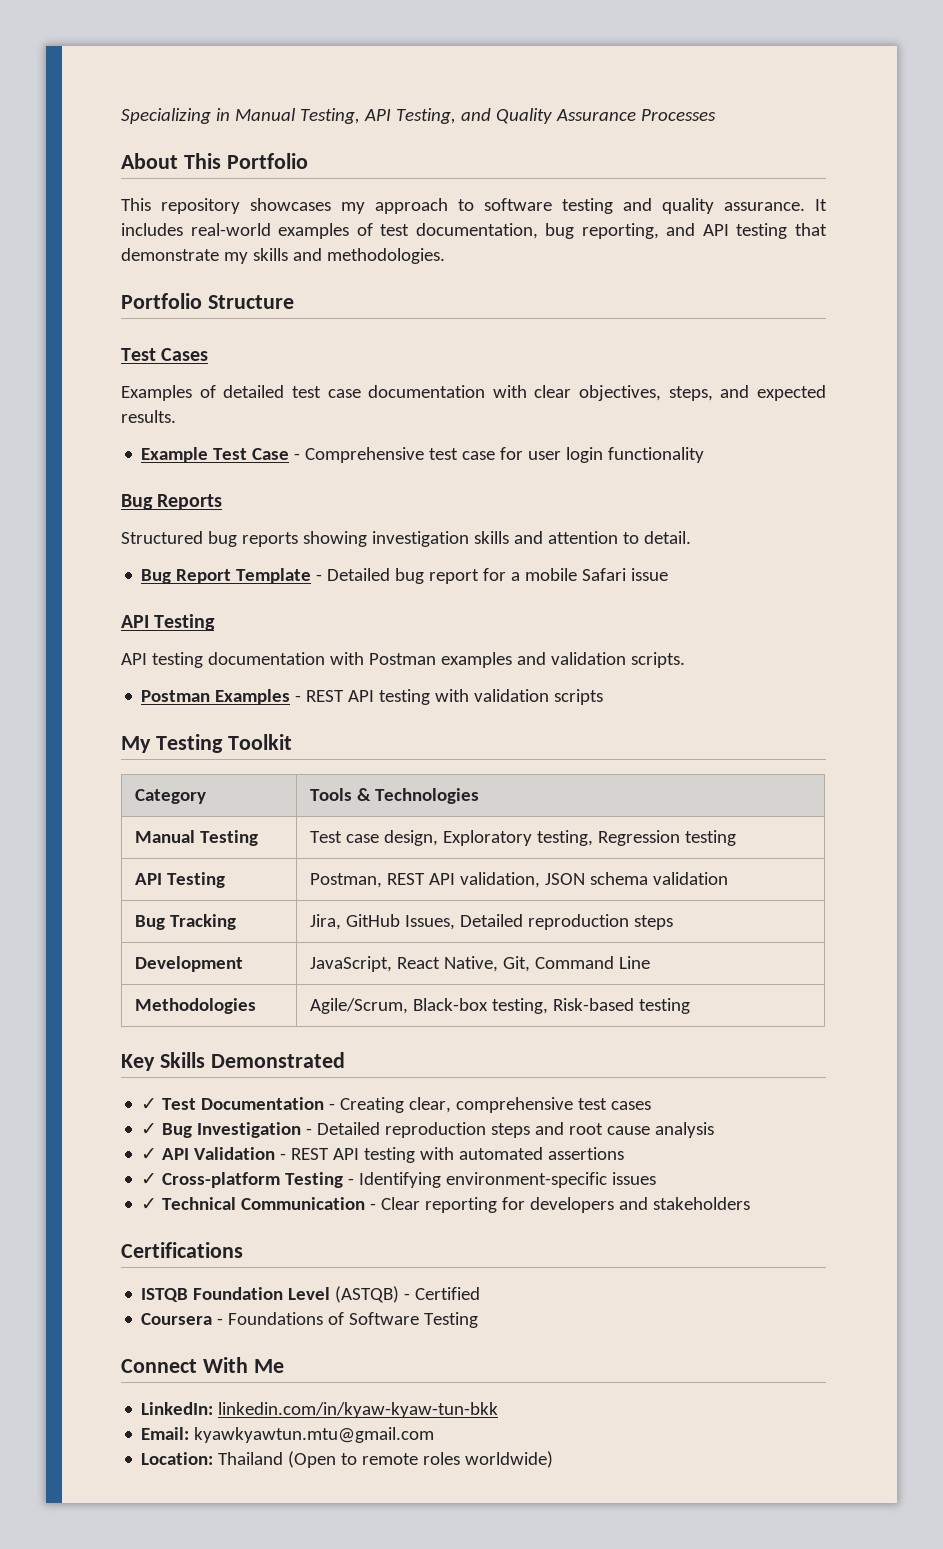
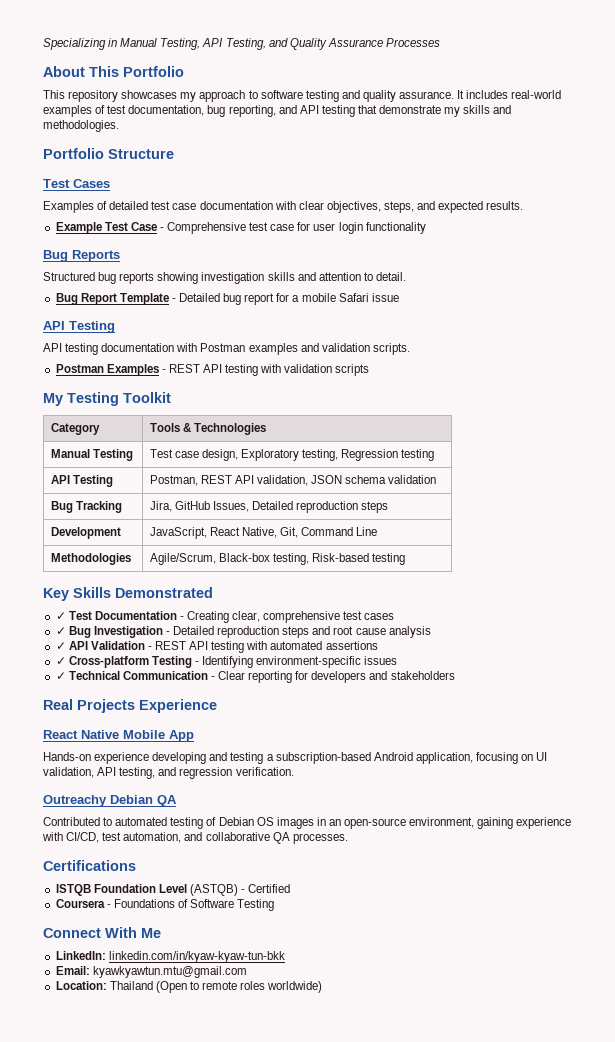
(751, 1203) none -> [43,699,217,713] [43,730,194,742] [43,752,548,764] [43,767,294,779] [43,795,177,807] [43,817,572,829] [42,832,348,844] // Real Projects Experience // React Native Mobile App // Hands-on experience developing and testing a subscription-based Android application, focusing on UI validation, API testing, and regression verification. // Outreachy Debian QA // Contributed to automated testing of Debian OS images in an open-source environment, gaining experience with CI/CD, test automation, and collaborative QA processes.

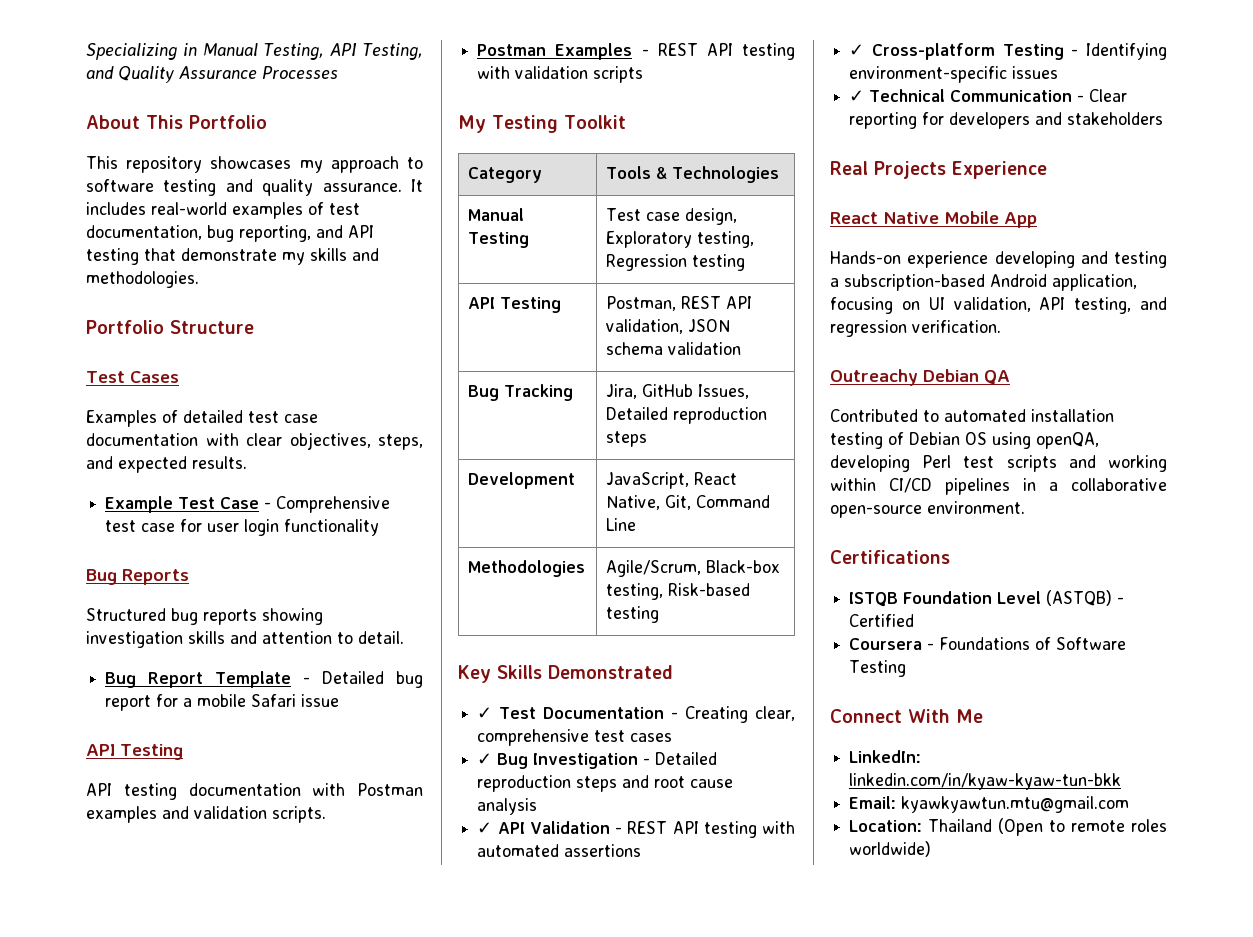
(168, 821) none -> [1031,409,1114,422] installation
[276,817,572,829] [42,832,348,844] images in an open-source environment, gaining experience with CI/CD, test automation, and collaborative QA processes. -> [992,432,1099,449] [830,455,1167,472] [830,478,1167,495] [830,501,1025,518] using openQA, developing Perl test scripts and working within CI/CD pipelines in a collaborative open-source environment.

